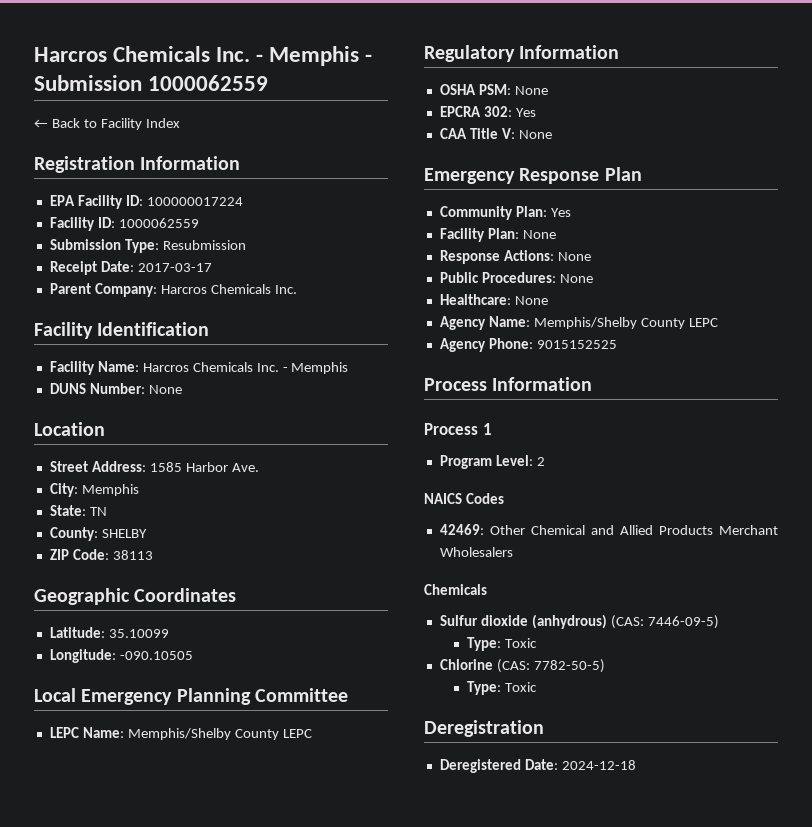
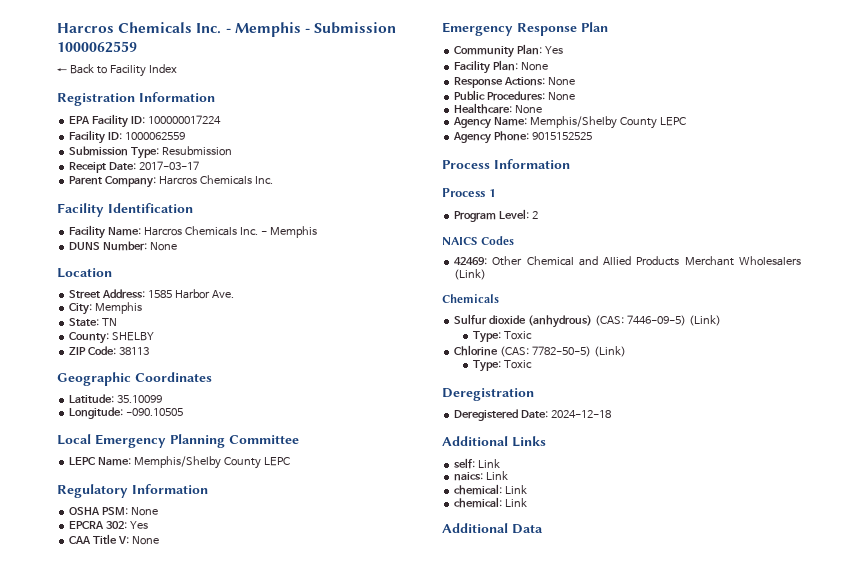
(513, 552) none -> [454,269,487,280] (Link)
(719, 622) none -> [688,315,721,326] (Link)
(605, 666) none -> [594,346,627,357] (Link)
(636, 765) none -> [442,436,546,447] [454,458,501,469] [454,471,509,481] [454,484,528,495] [454,497,528,508] [442,523,543,534] // Additional Links // self: Link // naics: Link // chemical: Link // chemical: Link // Additional Data

